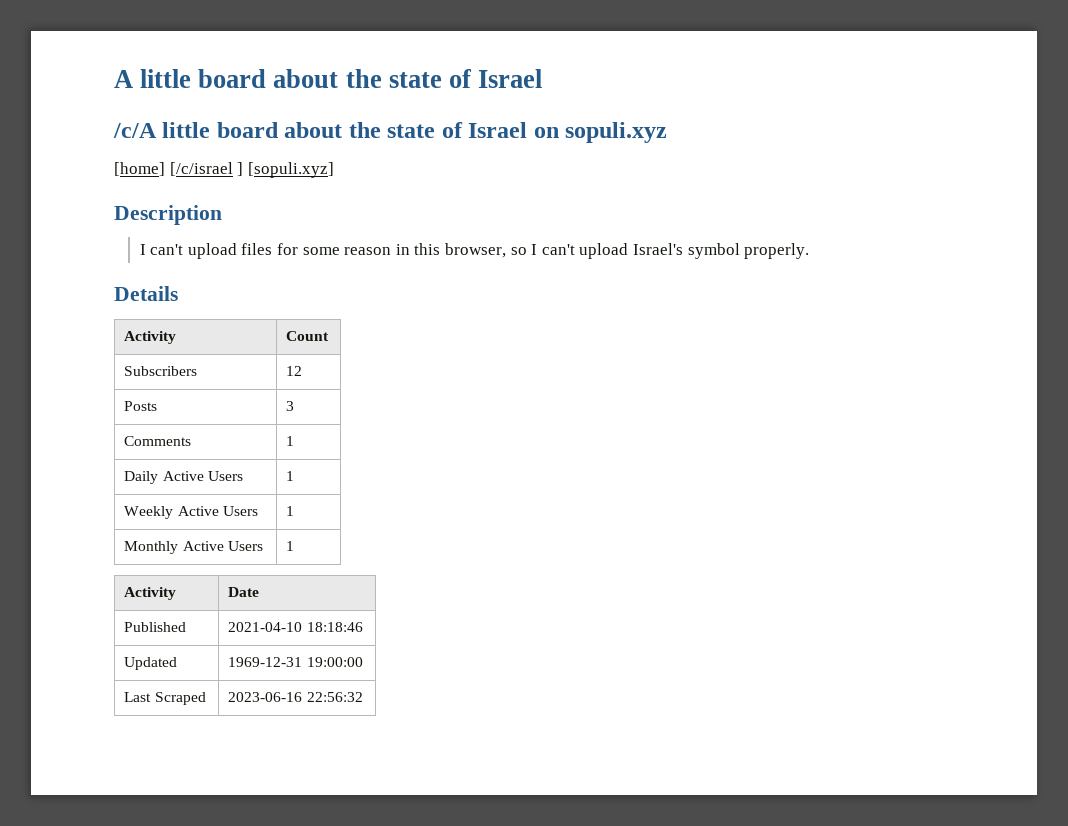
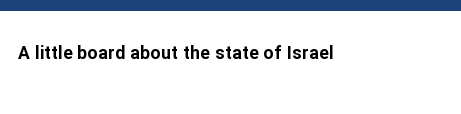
[113,122,668,143] [114,162,334,178] [114,205,222,225] [139,243,810,259] [114,286,178,301] [124,331,177,344] [286,331,330,341] [124,366,198,376] [286,366,303,376] [124,401,158,411] [286,401,295,411] [124,436,192,446] [286,436,295,446] [124,471,243,484] [286,471,295,481] [124,506,258,519] [286,506,295,516] [124,541,263,554] [286,541,295,551] [124,587,177,600] [228,587,260,597] [124,622,187,632] [228,622,363,632] [124,657,178,670] [228,657,363,667] [124,692,206,705] [228,692,363,702] // /c/A little board about the state of Israel on sopuli.xyz // [home] [/c/israel ] [sopuli.xyz] // Description // I can't upload files for some reason in this browser, so I can't upload Israel's symbol properly. // Details // Activity | Count // Subscribers | 12 // Posts | 3 // Comments | 1 // Daily Active Users | 1 // Weekly Active Users | 1 // Monthly Active Users | 1 // Activity | Date // Published | 2021-04-10 18:18:46 // Updated | 1969-12-31 19:00:00 // Last Scraped | 2023-06-16 22:56:32 -> (335, 52) none

